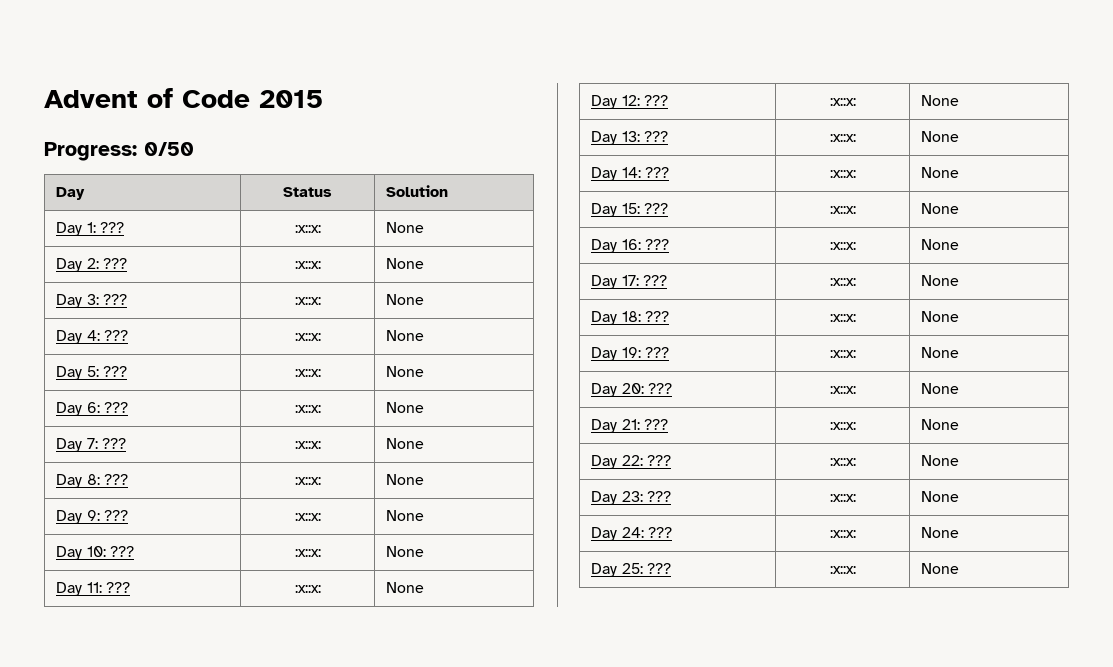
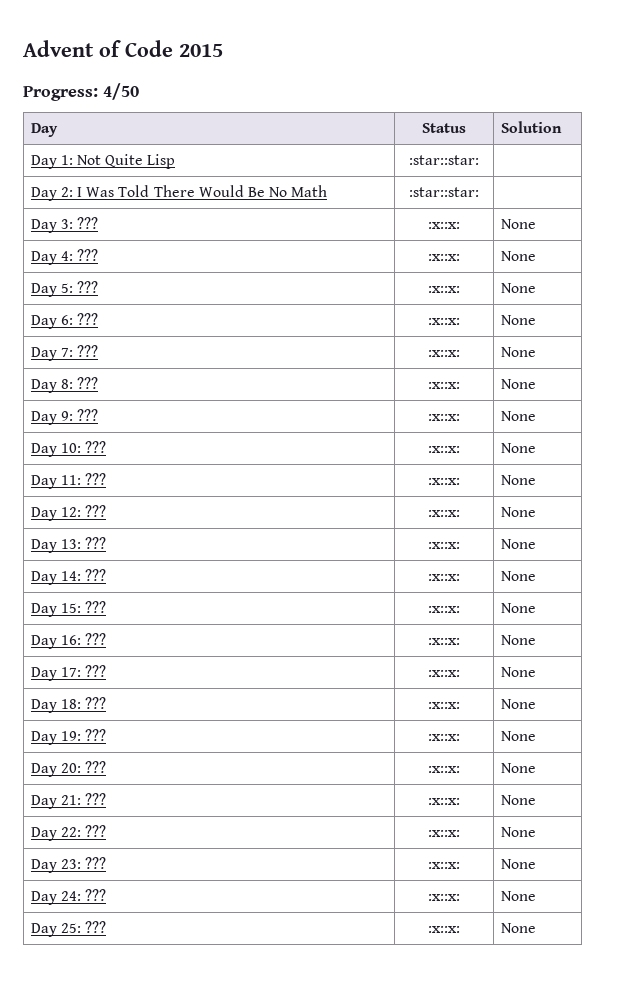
[144,142,194,156] 0/50 -> [103,83,139,100] 4/50
[100,222,125,233] [294,225,321,233] [386,222,425,233] [56,258,128,272] [294,261,321,269] [386,258,425,269] ??? | :x::x: | None // Day 2: ??? | :x::x: | None -> [77,154,176,169] [409,155,479,165] [30,185,328,201] [409,187,479,197] Not Quite Lisp | :star::star: | // Day 2: I Was Told There Would Be No Math | :star::star: |

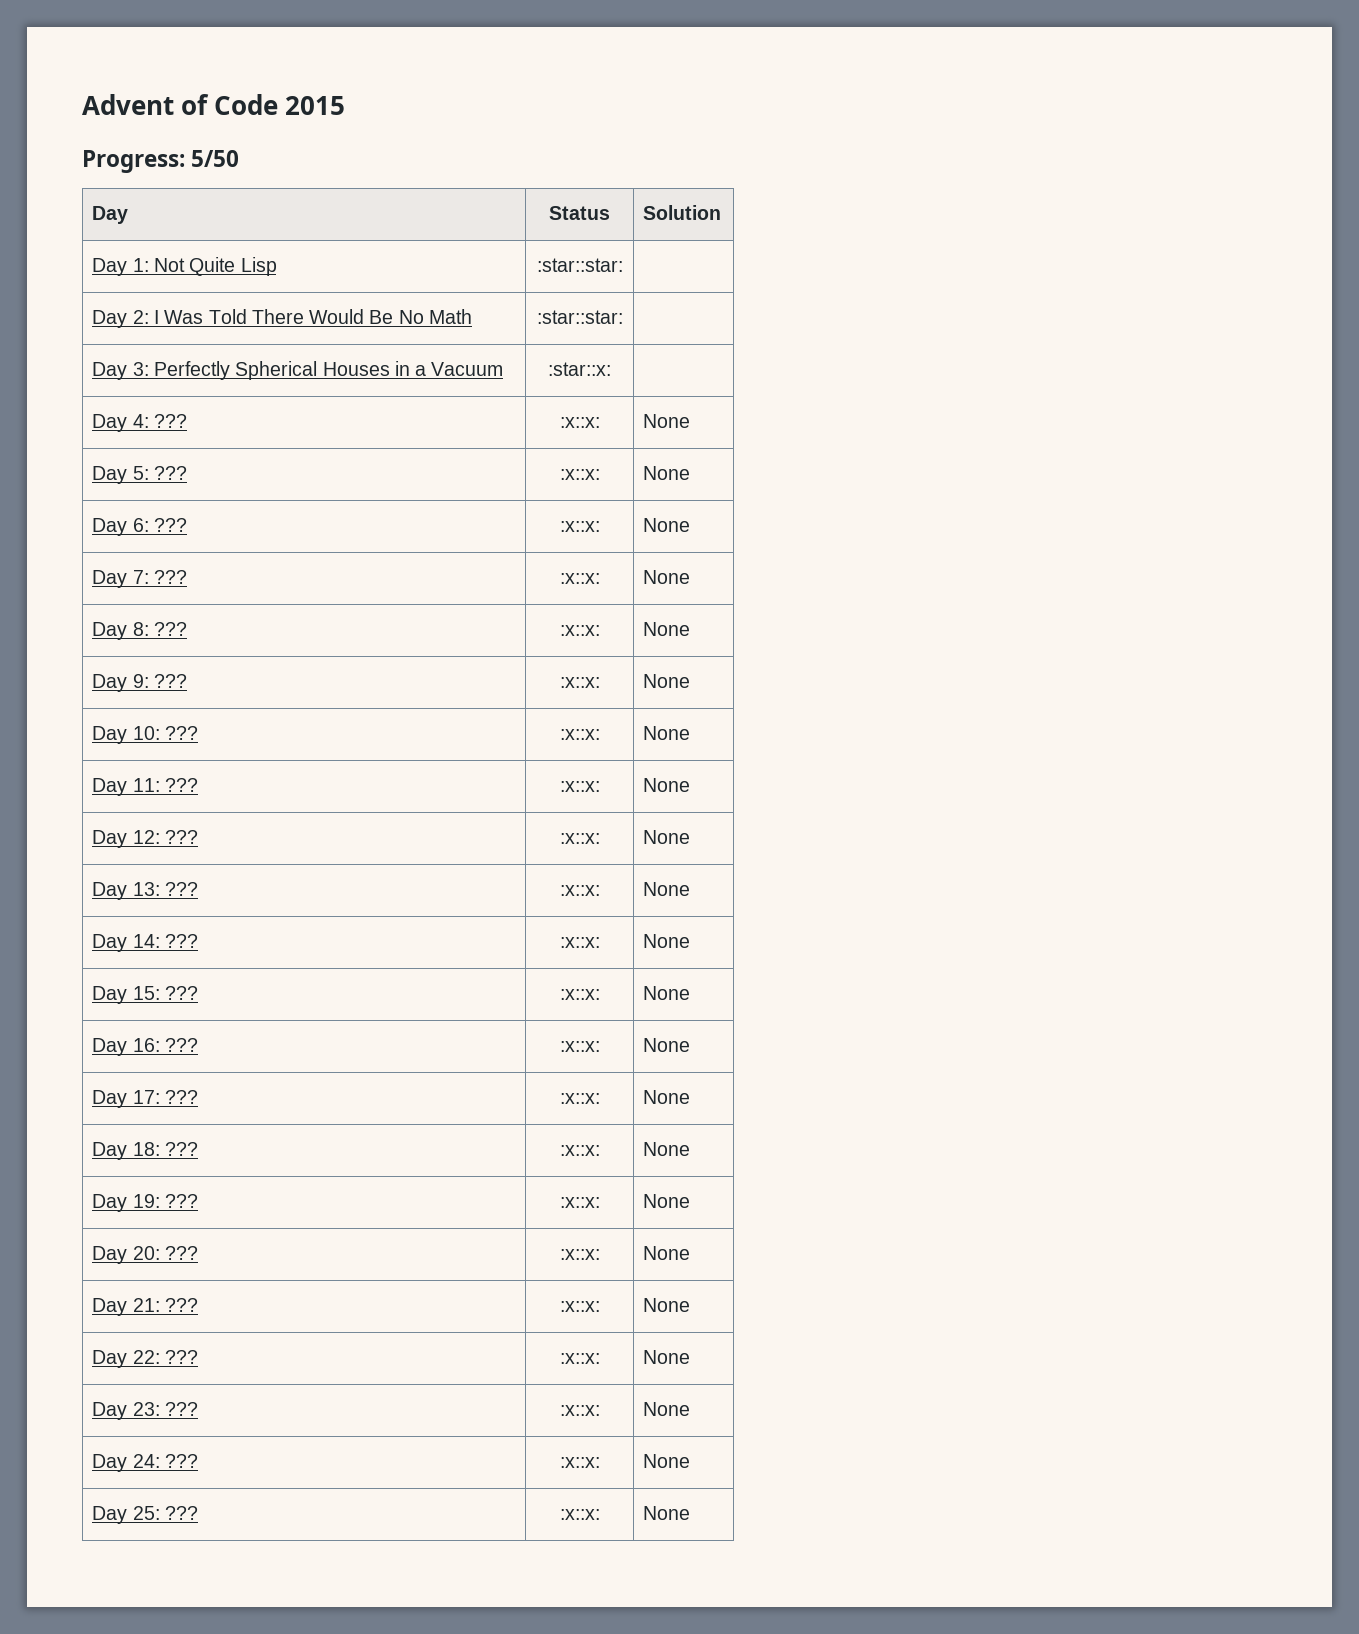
[103,83,139,100] 4/50 -> [191,150,240,167] 5/50
[77,217,99,229] [428,222,460,229] [500,219,536,229] ??? | :x::x: | None -> [153,361,504,380] [548,362,611,376] Perfectly Spherical Houses in a Vacuum | :star::x: |

